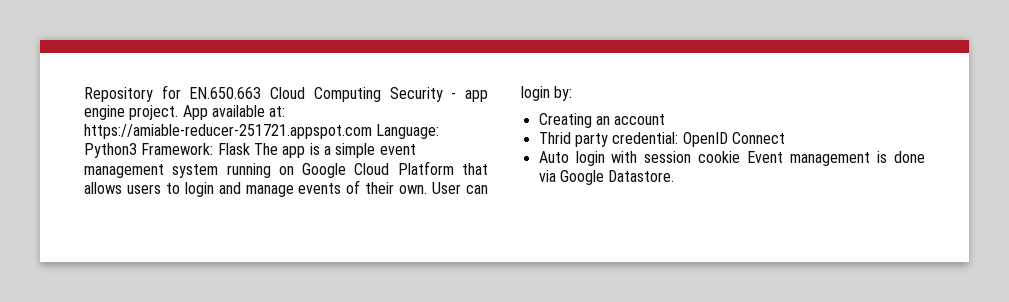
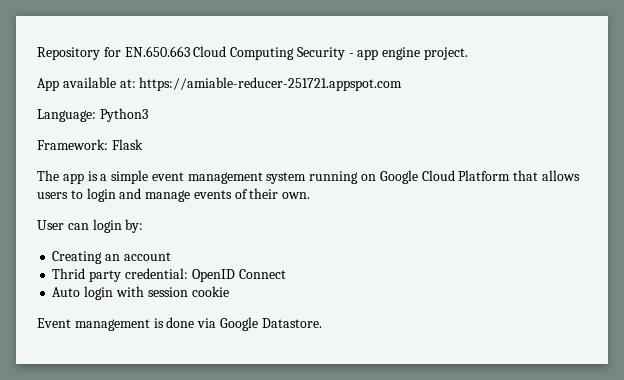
(179, 112) none -> (469, 53) //
(372, 131) none -> (403, 84) //
(137, 150) none -> (148, 115) //
(250, 149) none -> (143, 144) //
(428, 189) none -> (311, 195) //
(741, 157) none -> (229, 291) //

